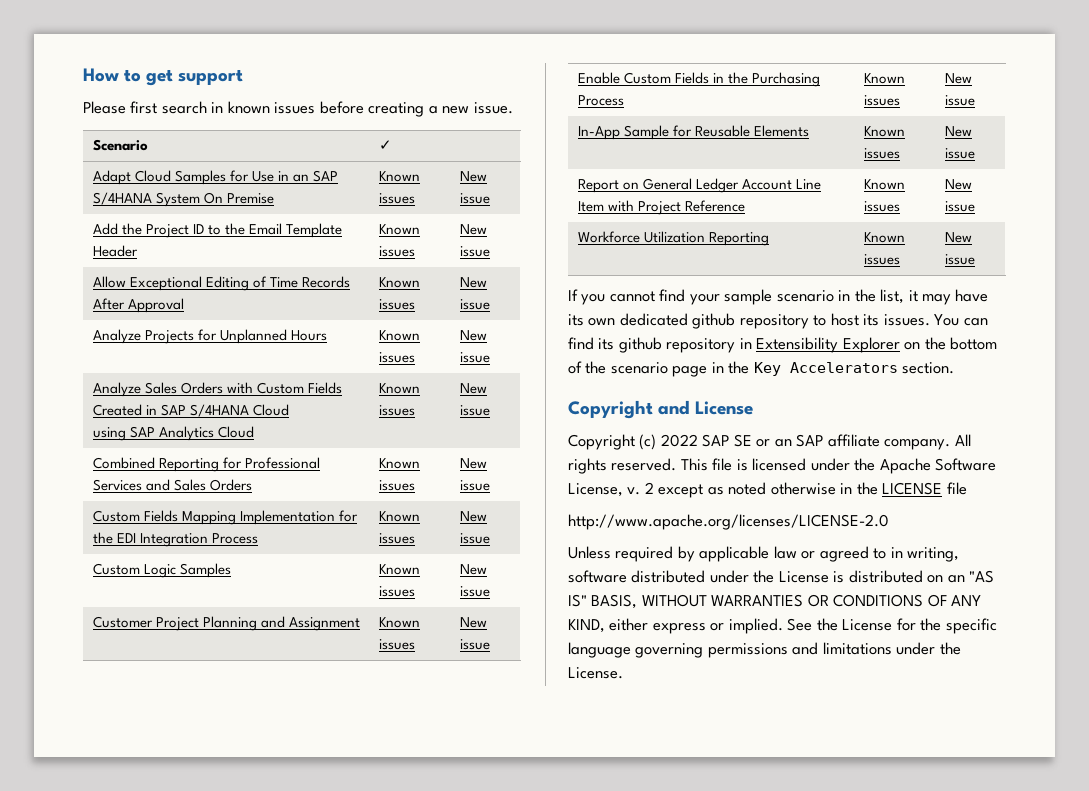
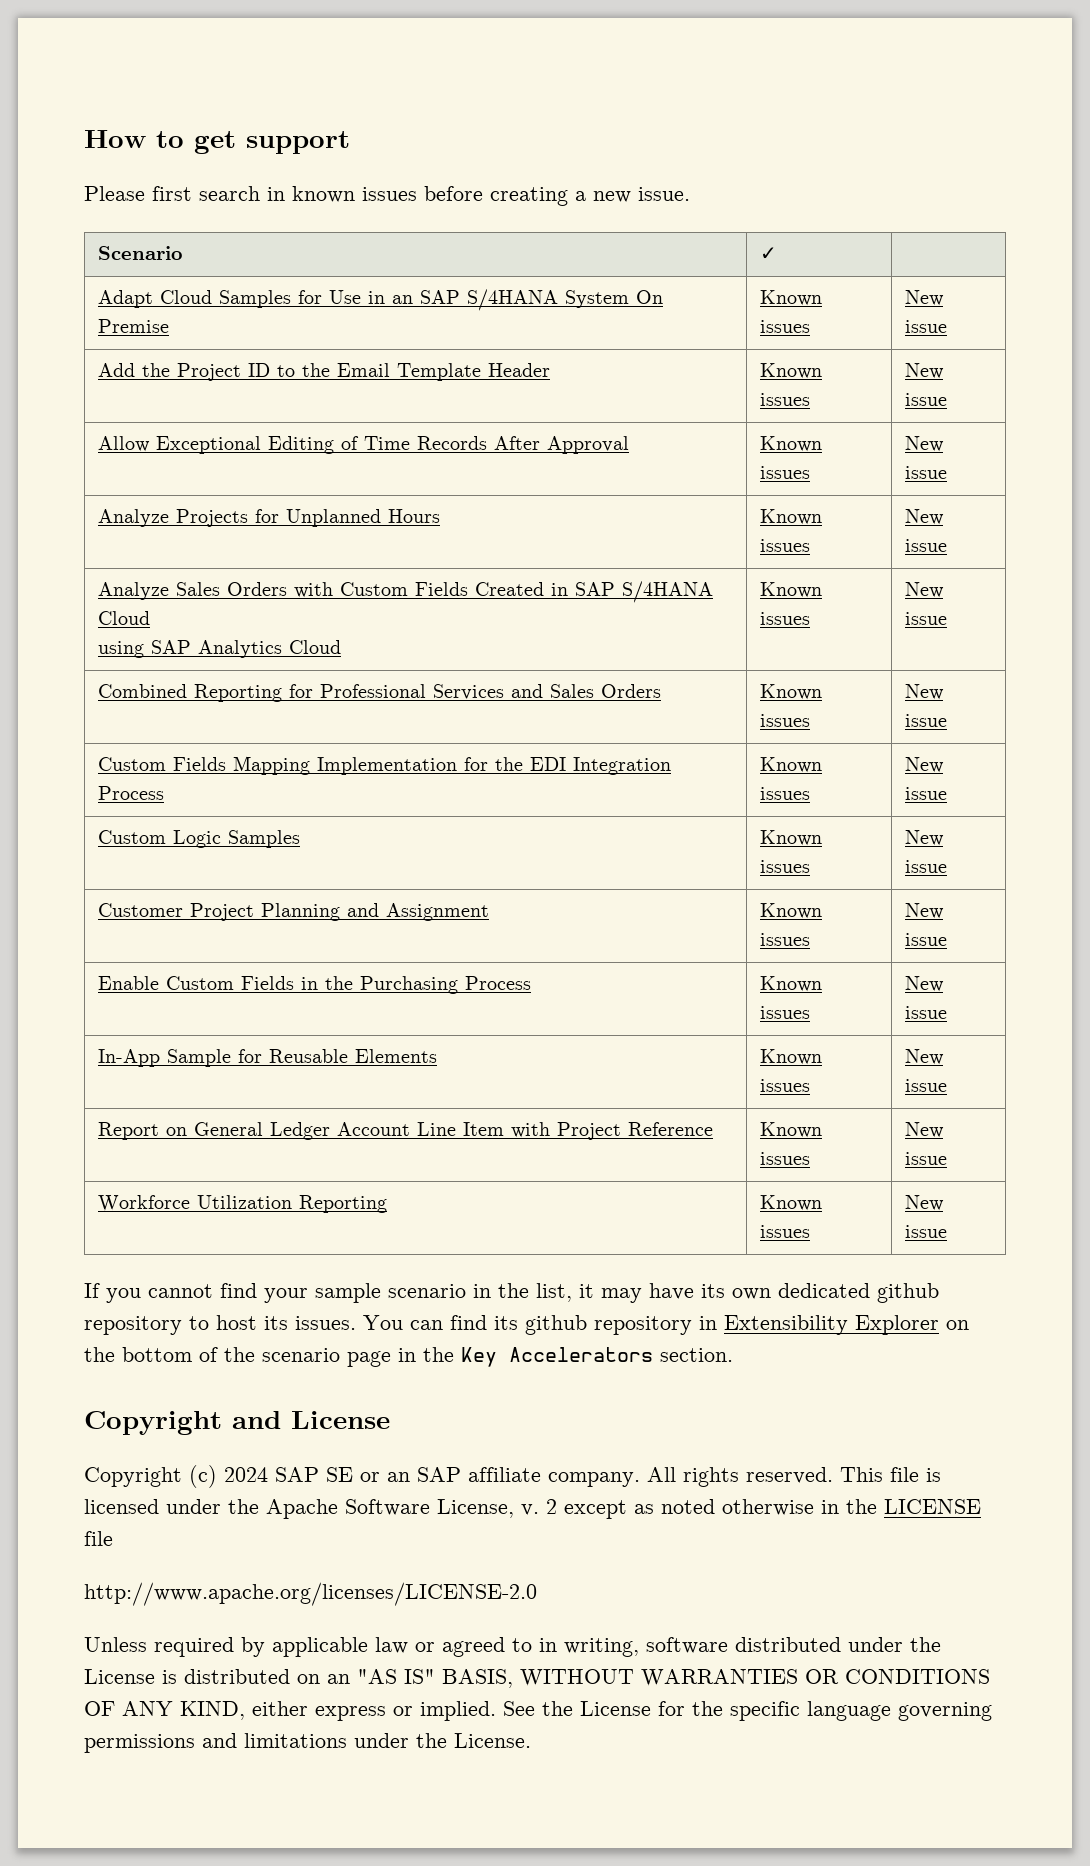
[660,434,698,447] 2022 -> [224,1467,268,1482] 2024

